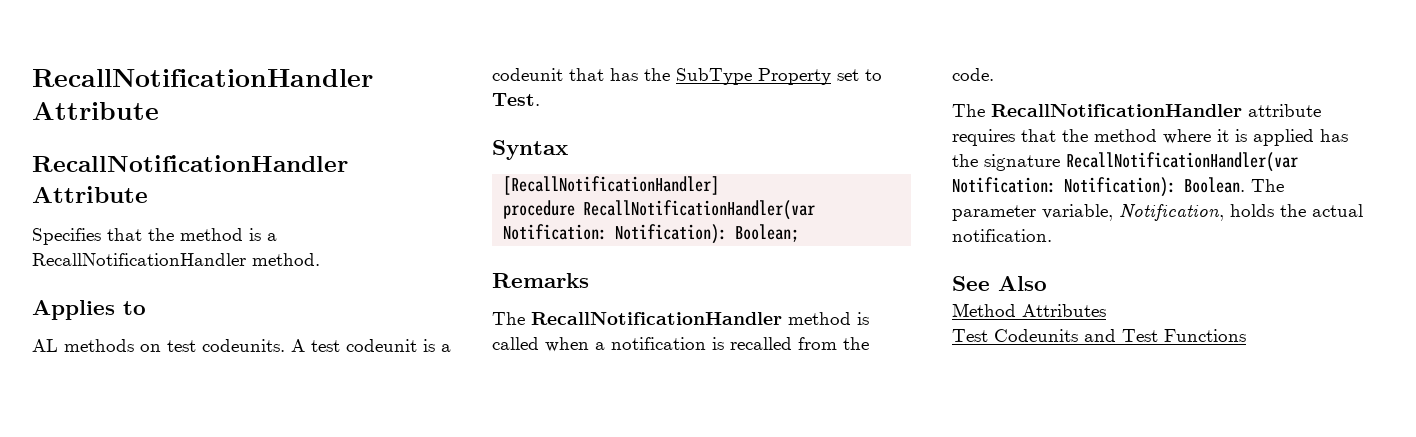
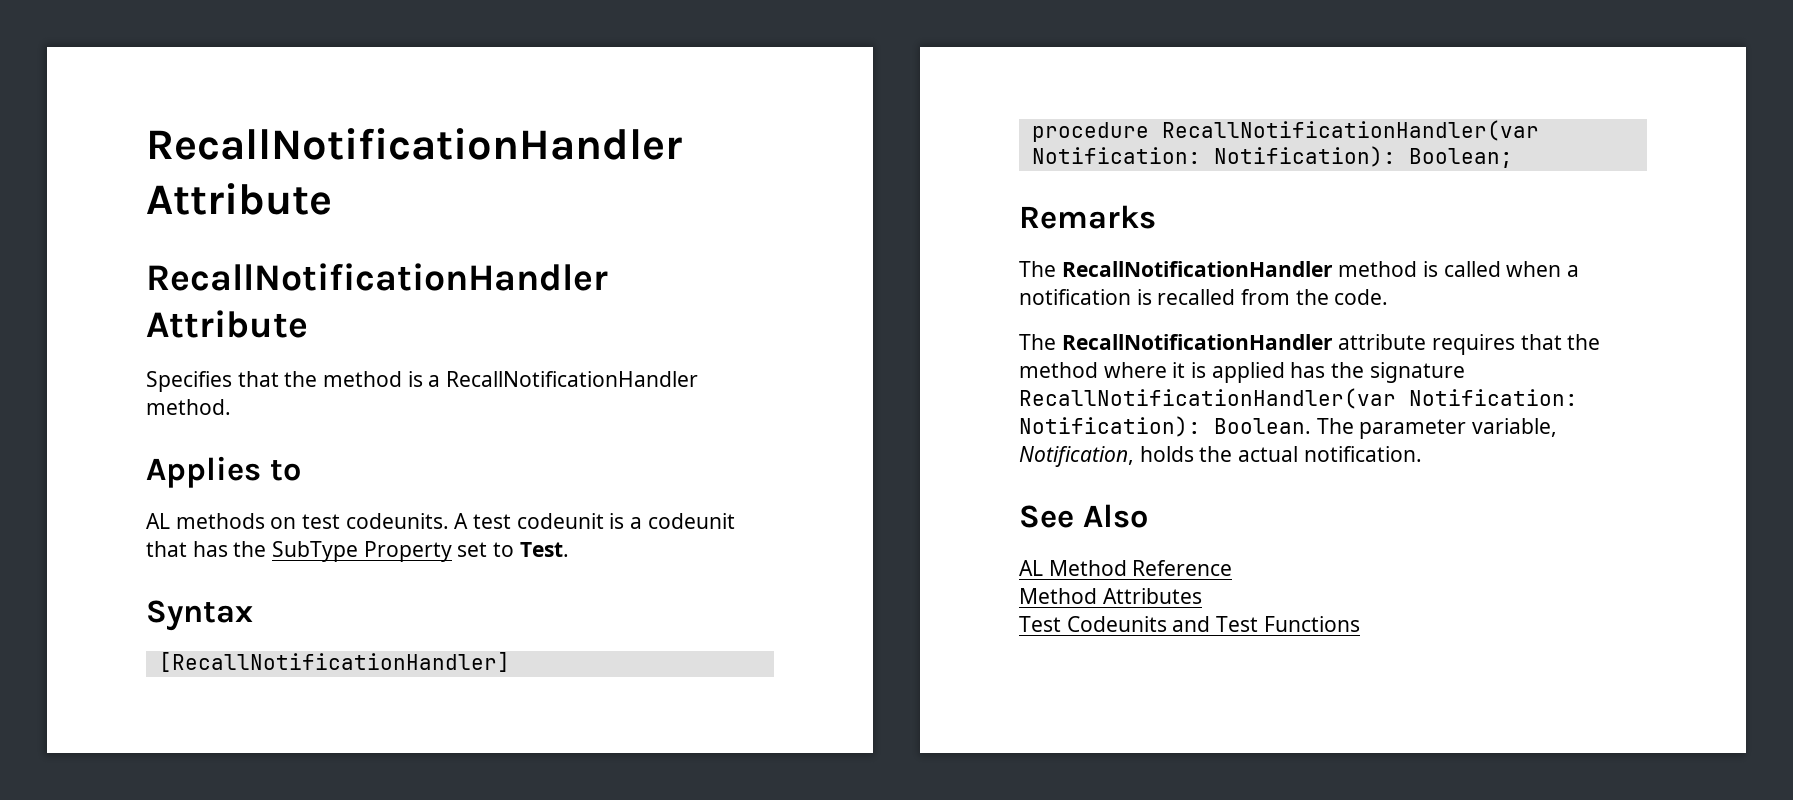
(1047, 283) none -> [1019,560,1233,576] // AL Method Reference

